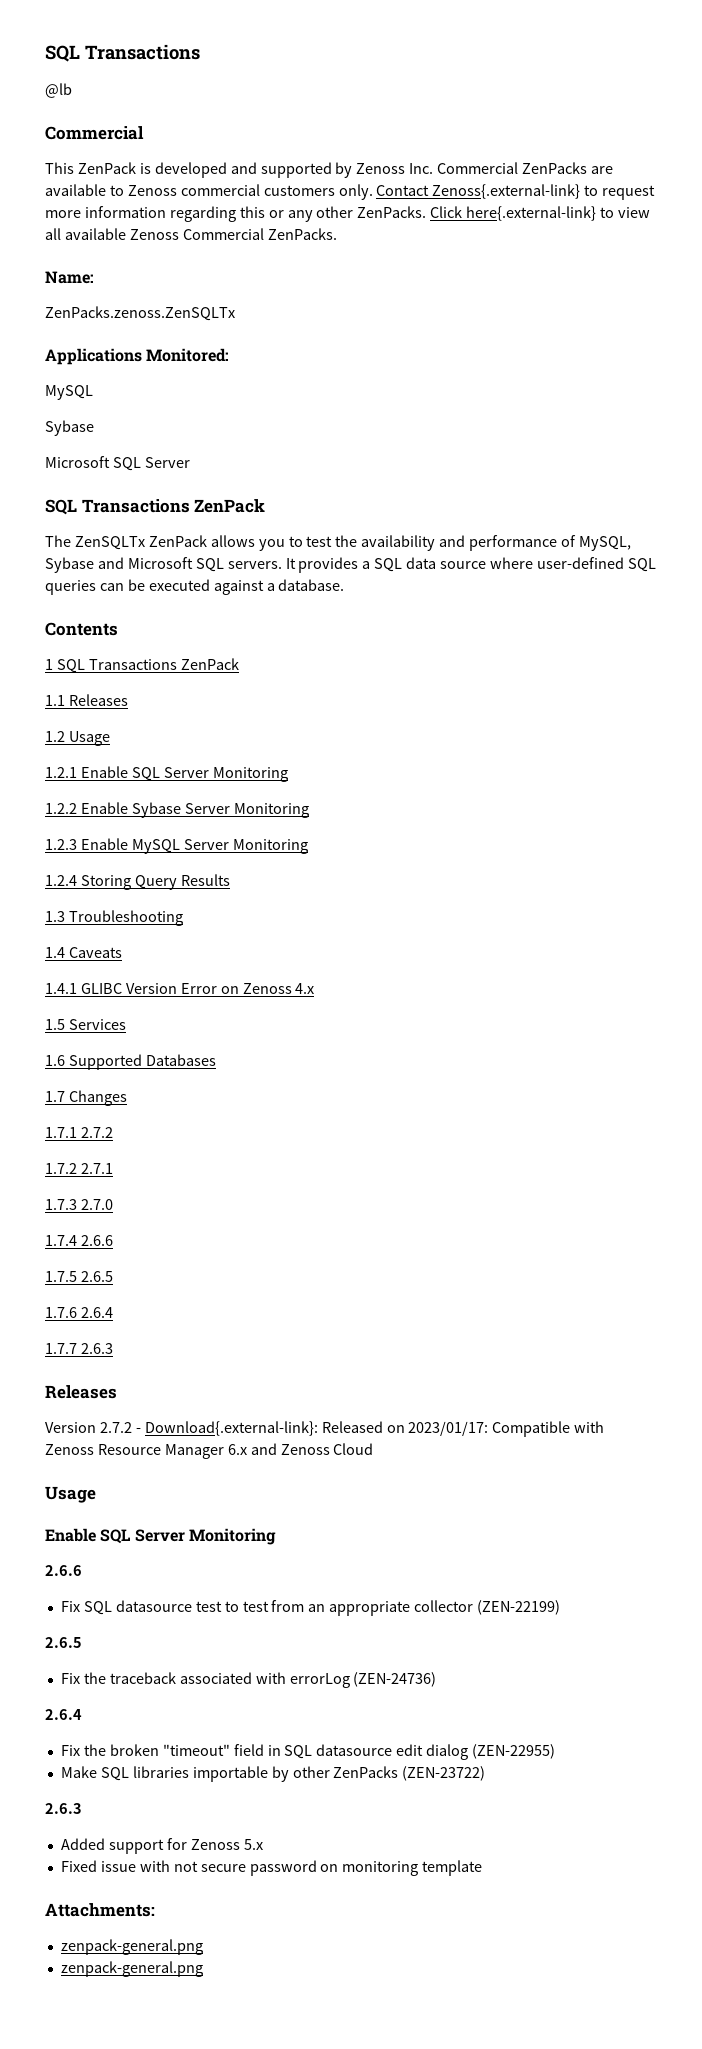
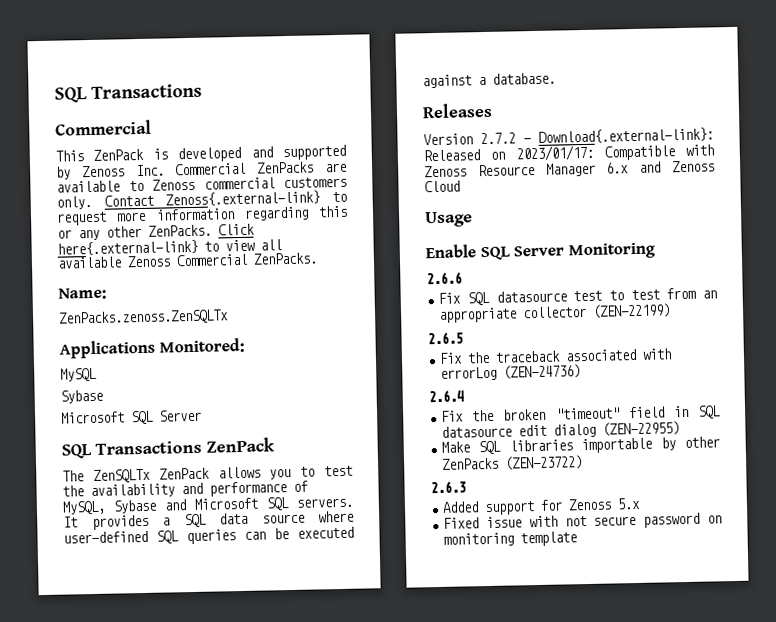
[45,44,200,62] [45,83,72,98] SQL Transactions // @lb -> [54,83,203,103] SQL Transactions
[45,622,118,636] [45,658,239,673] [45,694,128,706] [45,731,110,746] [45,766,288,782] [45,802,309,818] [45,838,308,854] [45,874,230,890] [45,910,183,926] [45,947,122,958] [45,983,315,994] [45,1019,126,1030] [45,1054,216,1070] [45,1090,127,1106] [45,1127,113,1138] [45,1163,113,1174] [45,1199,113,1210] [45,1235,113,1246] [45,1271,113,1282] [45,1307,113,1318] [45,1343,113,1354] // Contents // 1 SQL Transactions ZenPack // 1.1 Releases // 1.2 Usage // 1.2.1 Enable SQL Server Monitoring // 1.2.2 Enable Sybase Server Monitoring // 1.2.3 Enable MySQL Server Monitoring // 1.2.4 Storing Query Results // 1.3 Troubleshooting // 1.4 Caveats // 1.4.1 GLIBC Version Error on Zenoss 4.x // 1.5 Services // 1.6 Supported Databases // 1.7 Changes // 1.7.1 2.7.2 // 1.7.2 2.7.1 // 1.7.3 2.7.0 // 1.7.4 2.6.6 // 1.7.5 2.6.5 // 1.7.6 2.6.4 // 1.7.7 2.6.3 -> (556, 78) none
[45,1903,155,1917] [60,1939,203,1955] [60,1961,203,1977] // Attachments: // zenpack-general.png // zenpack-general.png -> (578, 539) none

